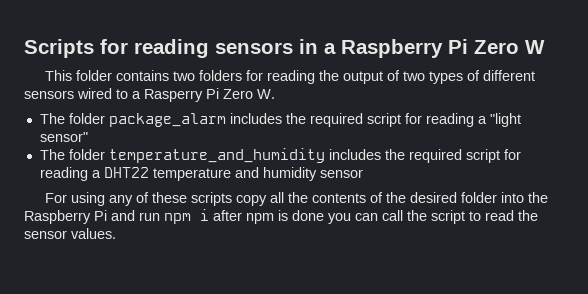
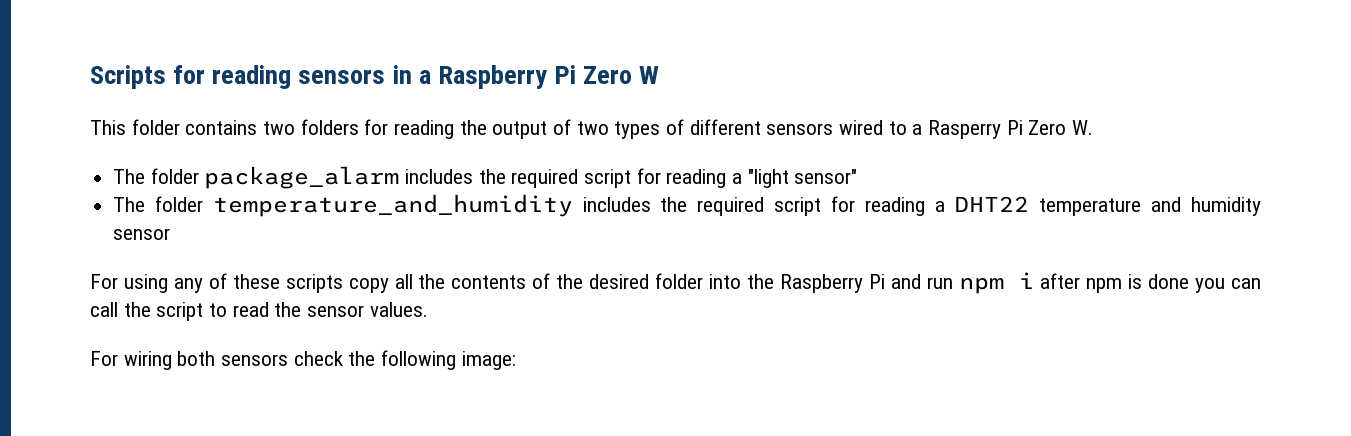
(116, 233) none -> [90,350,516,370] // For wiring both sensors check the following image:

